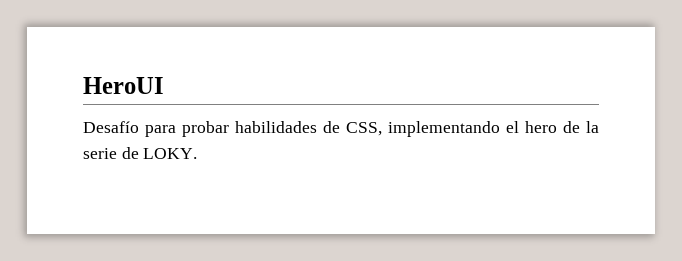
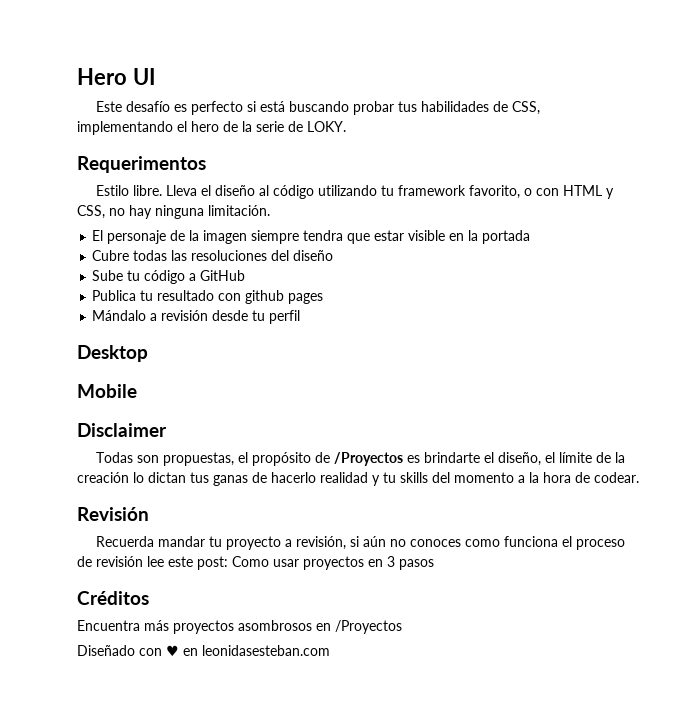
[83,77,164,94] [83,121,229,137] HeroUI // Desafío para probar -> [77,68,156,85] [96,101,418,115] Hero UI // Este desafío es perfecto si está buscando probar tus
(198, 153) none -> [77,156,206,173] [96,185,615,199] [77,205,270,219] [92,230,531,244] [92,250,334,261] [92,270,246,284] [92,290,324,304] [92,310,301,324] [77,345,148,362] [77,384,137,398] [77,423,167,437] [96,452,626,466] [77,472,639,486] [77,507,149,521] [96,536,626,550] [77,556,434,570] [77,591,149,605] [77,620,402,634] [77,645,330,656] // Requerimentos // Estilo libre. Lleva el diseño al código utilizando tu framework favorito, o con HTML y CSS, no hay ninguna limitación. // El personaje de la imagen siempre tendra que estar visible en la portada // Cubre todas las resoluciones del diseño // Sube tu código a GitHub // Publica tu resultado con github pages // Mándalo a revisión desde tu perfil // Desktop // Mobile // Disclaimer // Todas son propuestas, el propósito de /Proyectos es brindarte el diseño, el límite de la creación lo dictan tus ganas de hacerlo realidad y tu skills del momento a la hora de codear. // Revisión // Recuerda mandar tu proyecto a revisión, si aún no conoces como funciona el proceso de revisión lee este post: Como usar proyectos en 3 pasos // Créditos // Encuentra más proyectos asombrosos en /Proyectos // Diseñado con ♥ en leonidasesteban.com

